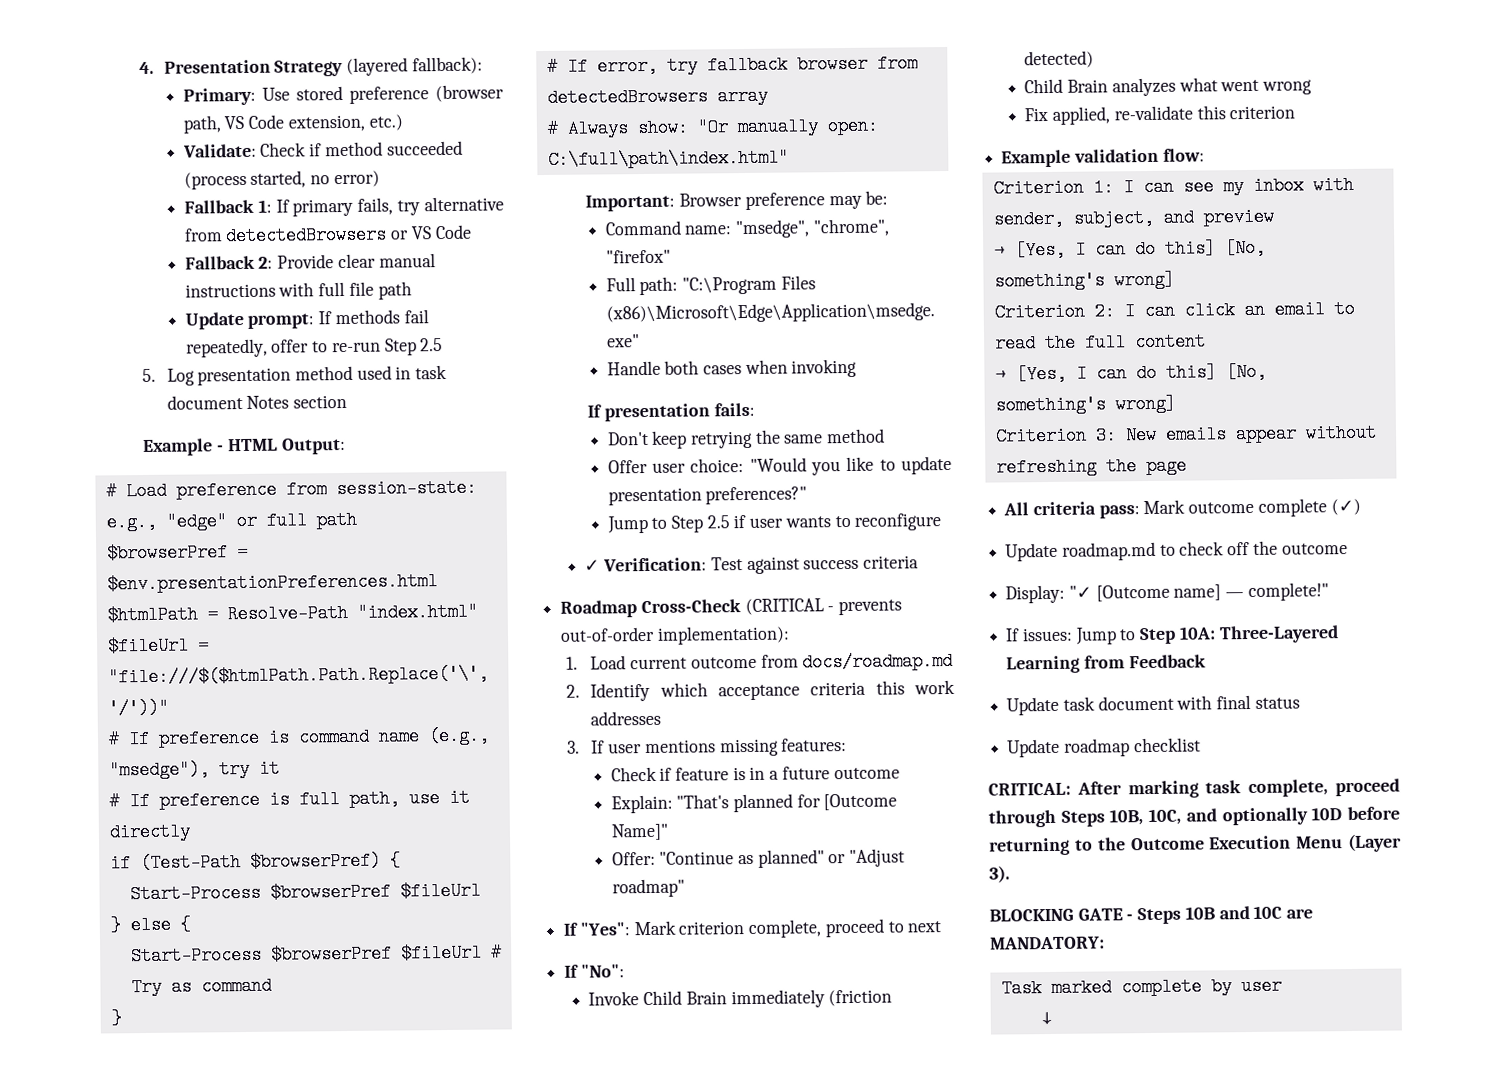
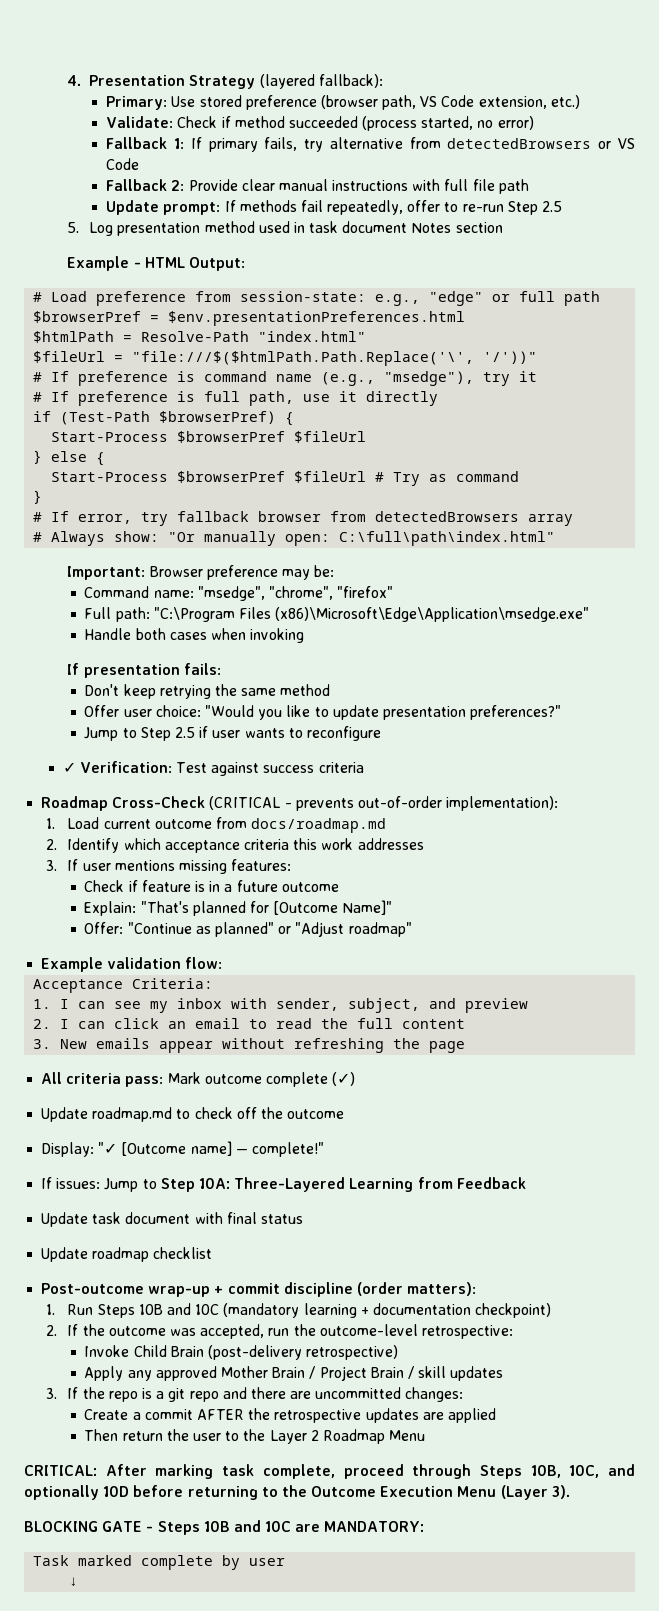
[563,918,942,938] [564,964,625,978] [588,989,893,1009] [1024,50,1095,69] [1024,77,1313,97] [1024,105,1296,125] // If "Yes": Mark criterion complete, proceed to next // If "No": // Invoke Child Brain immediately (friction detected) // Child Brain analyzes what went wrong // Fix applied, re-validate this criterion -> (412, 929) none
[992,178,1114,198] Criterion 1: -> [33,978,214,993] [33,999,52,1009] Acceptance Criteria: // 1.
[993,238,1266,260] [993,270,1175,291] [993,302,1115,322] → [Yes, I can do this] [No, something's wrong] // Criterion 2: -> [33,1019,52,1029] 2.
[994,362,1267,384] [994,394,1176,415] [994,426,1117,446] → [Yes, I can do this] [No, something's wrong] // Criterion 3: -> [33,1039,52,1049] 3.
(1201, 745) none -> [41,1282,477,1297] [45,1303,552,1318] [45,1324,513,1339] [84,1345,399,1360] [84,1366,504,1381] [45,1387,464,1402] [84,1408,496,1423] [84,1429,426,1444] // Post-outcome wrap-up + commit discipline (order matters): // 1. Run Steps 10B and 10C (mandatory learning + documentation checkpoint) // 2. If the outcome was accepted, run the outcome-level retrospective: // Invoke Child Brain (post-delivery retrospective) // Apply any approved Mother Brain / Project Brain / skill updates // 3. If the repo is a git repo and there are uncommitted changes: // Create a commit AFTER the retrospective updates are applied // Then return the user to the Layer 2 Roadmap Menu

